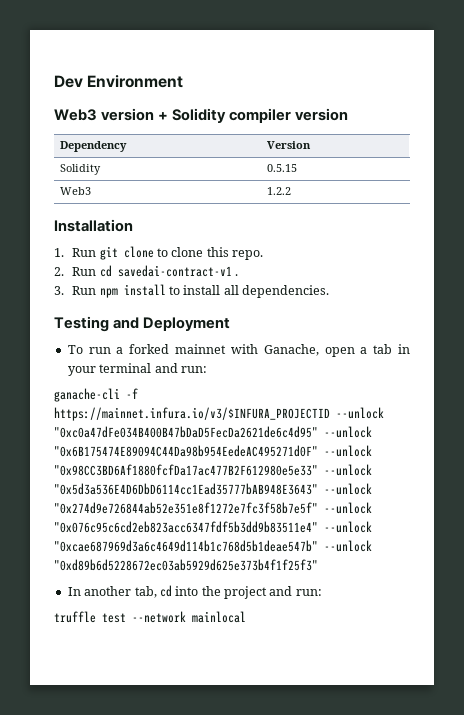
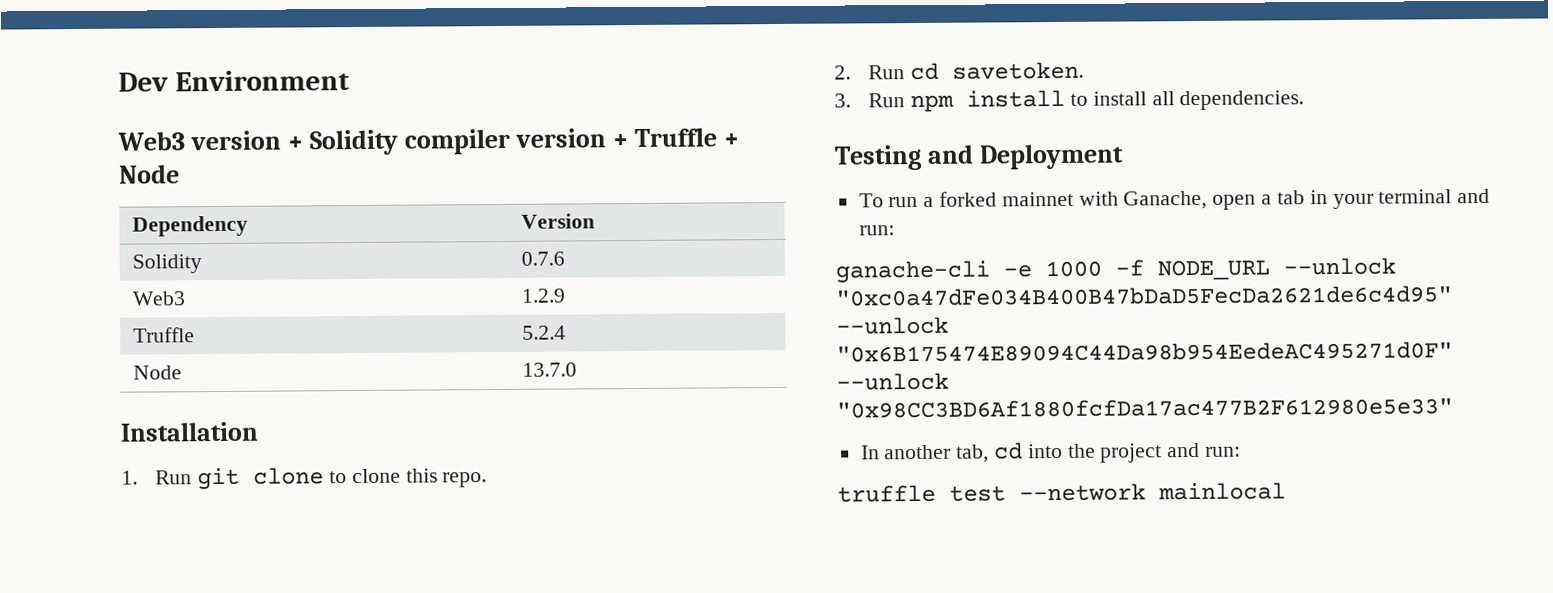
(349, 114) none -> [612,127,740,148] [119,164,180,184] + Truffle + Node
[267,164,298,172] 0.5.15 -> [521,251,566,266] 0.7.6
[267,187,292,195] 1.2.2 -> [521,288,567,303] [133,327,196,343] [522,325,567,340] [133,365,183,380] [522,362,578,377] 1.2.9 // Truffle | 5.2.4 // Node | 13.7.0
[117,265,239,277] savedai-contract-v1 . -> [952,61,1085,80] savetoken.
[126,388,138,399] [54,407,330,421] -f https://mainnet.infura.io/v3/$INFURA_PROJECTID -> [1003,259,1270,281] -e 1000 -f NODE_URL
[324,464,372,476] [54,483,372,495] [54,502,372,514] [54,521,372,533] [54,540,372,552] [54,559,318,571] --unlock "0x5d3a536E4D6DbD6114cc1Ead35777bAB948E3643" --unlock "0x274d9e726844ab52e351e8f1272e7fc3f58b7e5f" --unlock "0x076c95c6cd2eb823acc6347fdf5b3dd9b83511e4" --unlock "0xcae687969d3a6c4649d114b1c768d5b1deae547b" --unlock "0xd89b6d5228672ec03ab5929d625e373b4f1f25f3" -> (1453, 408) none

